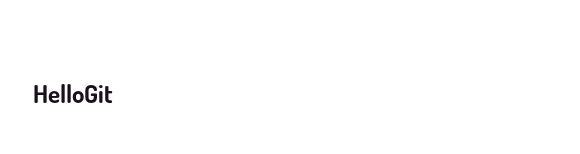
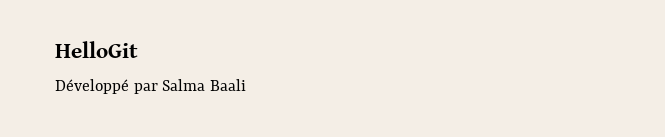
(113, 93) none -> [55,79,247,94] // Développé par Salma Baali

